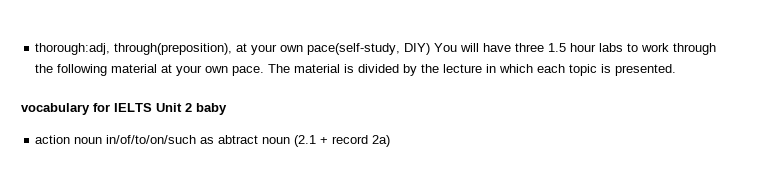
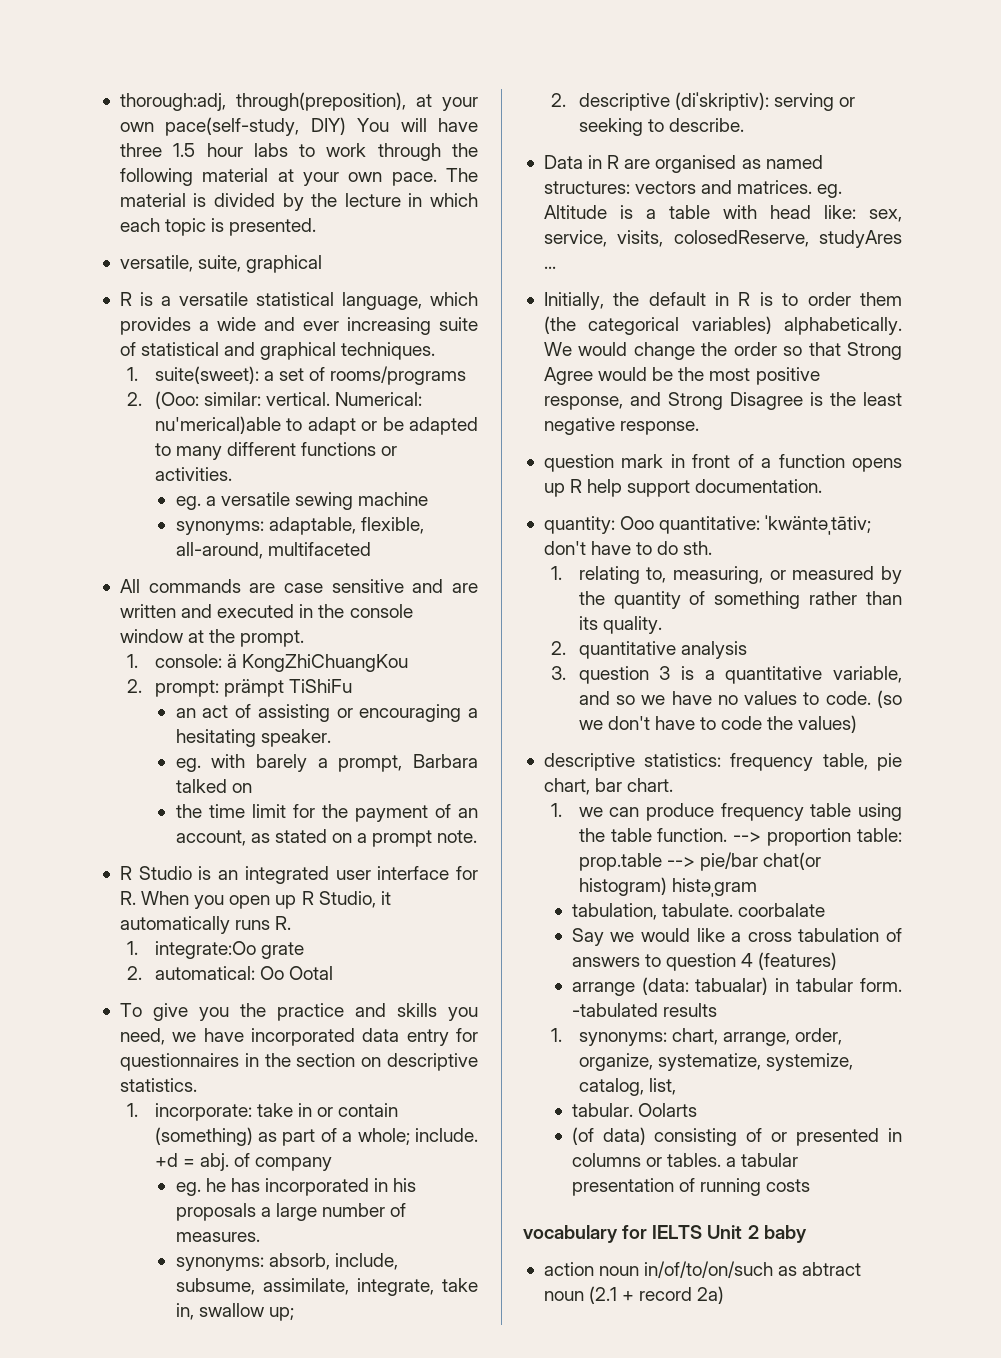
(677, 70) none -> [119,255,323,273] [119,292,479,310] [119,317,478,335] [119,342,436,360] [126,366,467,385] [126,391,423,409] [154,416,478,435] [154,442,398,460] [154,467,232,481] [175,492,429,510] [175,517,424,535] [175,542,371,559] [119,579,478,593] [119,604,413,618] [119,629,305,647] [126,654,408,672] [126,679,352,697] [175,704,479,722] [175,729,331,747] [175,754,479,772] [175,779,252,793] [175,804,478,822] [175,829,478,847] [119,866,479,884] [119,891,391,909] [119,916,292,934] [126,941,304,959] [126,966,333,980] [119,1003,478,1021] [119,1028,479,1046] [119,1053,479,1071] [119,1078,197,1092] [126,1103,399,1121] [154,1127,479,1146] [154,1153,333,1171] [175,1178,417,1196] [175,1203,407,1221] [175,1232,260,1242] [175,1253,398,1271] [175,1278,479,1296] [175,1303,294,1321] [550,92,856,111] [578,118,744,136] [543,155,823,173] [543,180,843,198] [543,205,902,222] [543,230,902,248] [543,266,556,269] [543,292,902,310] [543,316,902,335] [543,342,902,360] [543,367,820,385] [543,392,902,410] [543,417,700,435] [543,454,902,472] [543,479,823,497] [543,515,872,535] [543,541,713,555] [550,566,902,584] [578,591,902,609] [578,616,662,634] [550,641,747,659] [550,666,902,684] [578,690,902,708] [578,715,858,733] [543,753,903,771] [543,778,674,795] [550,803,903,821] [578,828,902,846] [578,852,822,871] [578,877,757,897] [571,903,825,920] [571,928,902,946] [571,952,838,971] [571,977,902,996] [571,1003,717,1017] [550,1028,843,1046] [578,1053,853,1071] [578,1078,676,1096] [571,1103,697,1117] [571,1127,902,1146] [571,1153,799,1167] [571,1178,811,1196] // versatile, suite, graphical // R is a versatile statistical language, which provides a wide and ever increasing suite of statistical and graphical techniques. // 1. suite(sweet): a set of rooms/programs // 2. (Ooo: similar: vertical. Numerical: nu'merical)able to adapt or be adapted to many different functions or activities. // eg. a versatile sewing machine // synonyms: adaptable, flexible, all-around, multifaceted // All commands are case sensitive and are written and executed in the console window at the prompt. // 1. console: ä KongZhiChuangKou // 2. prompt: prämpt TiShiFu // an act of assisting or encouraging a hesitating speaker. // eg. with barely a prompt, Barbara talked on // the time limit for the payment of an account, as stated on a prompt note. // R Studio is an integrated user interface for R. When you open up R Studio, it automatically runs R. // 1. integrate:Oo grate // 2. automatical: Oo Ootal // To give you the practice and skills you need, we have incorporated data entry for questionnaires in the section on descriptive statistics. // 1. incorporate: take in or contain (something) as part of a whole; include. +d = abj. of company // eg. he has incorporated in his proposals a large number of measures. // synonyms: absorb, include, subsume, assimilate, integrate, take in, swallow up; // 2. descriptive (diˈskriptiv): serving or seeking to describe. // Data in R are organised as named structures: vectors and matrices. eg. Altitude is a table with head like: sex, service, visits, colosedReserve, studyAres ... // Initially, the default in R is to order them (the categorical variables) alphabetically. We would change the order so that Strong Agree would be the most positive response, and Strong Disagree is the least negative response. // question mark in front of a function opens up R help support documentation. // quantity: Ooo quantitative: ˈkwäntəˌtātiv; don't have to do sth. // 1. relating to, measuring, or measured by the quantity of something rather than its quality. // 2. quantitative analysis // 3. question 3 is a quantitative variable, and so we have no values to code. (so we don't have to code the values) // descriptive statistics: frequency table, pie chart, bar chart. // 1. we can produce frequency table using the table function. --> proportion table: prop.table --> pie/bar chat(or histogram) histəˌgram // tabulation, tabulate. coorbalate // Say we would like a cross tabulation of answers to question 4 (features) // arrange (data: tabualar) in tabular form. -tabulated results // 1. synonyms: chart, arrange, order, organize, systematize, systemize, catalog, list, // tabular. Oolarts // (of data) consisting of or presented in columns or tables. a tabular presentation of running costs

